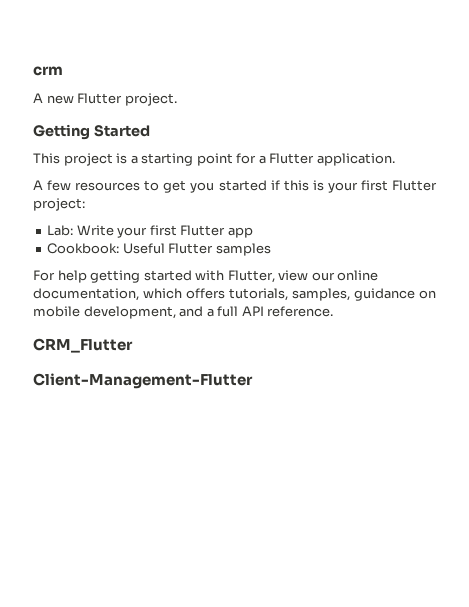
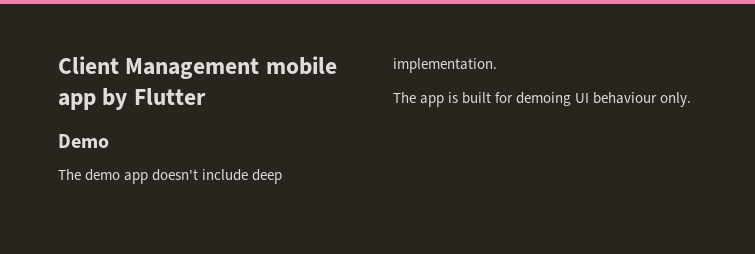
[33,66,63,76] [33,93,177,106] [33,124,150,140] [33,153,395,166] [33,180,437,193] [33,198,85,211] [47,225,253,238] [47,243,271,256] [33,270,379,283] [33,288,436,301] [33,306,334,319] [33,338,133,353] [33,373,253,389] crm // A new Flutter project. // Getting Started // This project is a starting point for a Flutter application. // A few resources to get you started if this is your first Flutter project: // Lab: Write your first Flutter app // Cookbook: Useful Flutter samples // For help getting started with Flutter, view our online documentation, which offers tutorials, samples, guidance on mobile development, and a full API reference. // CRM_Flutter // Client-Management-Flutter -> [58,56,337,79] [58,88,206,110] [58,134,109,148] [58,169,283,184] [393,58,497,73] [393,92,692,107] Client Management mobile app by Flutter // Demo // The demo app doesn't include deep implementation. // The app is built for demoing UI behaviour only.

